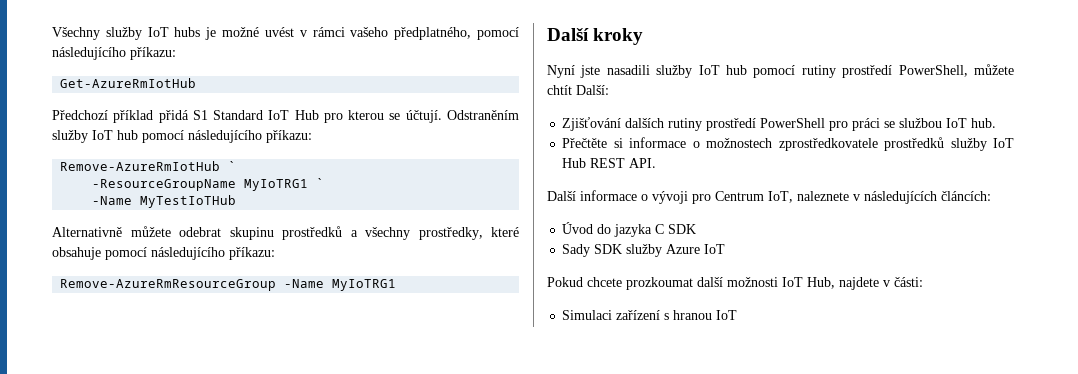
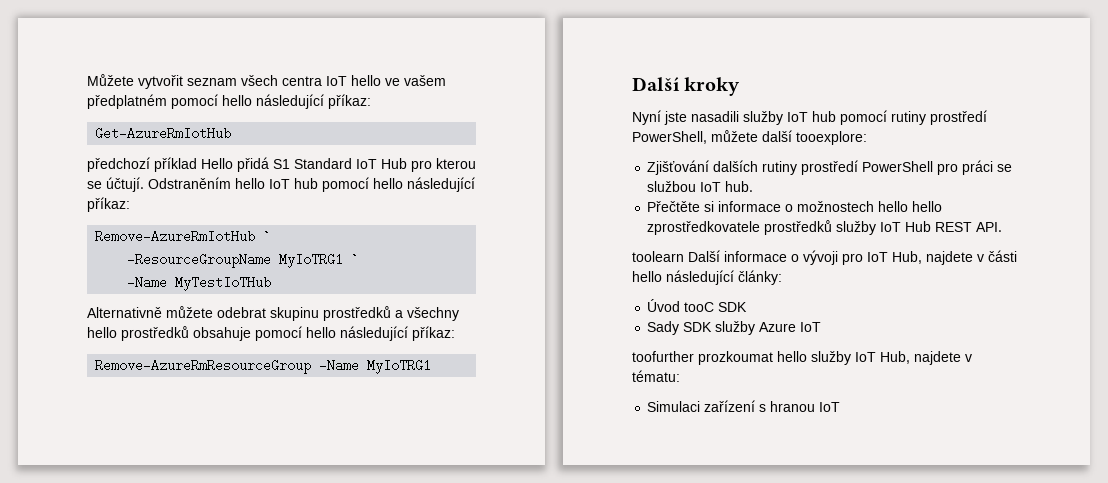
[52,27,519,40] [52,47,176,60] [60,78,197,88] [52,110,154,123] Všechny služby IoT hubs je možné uvést v rámci vašeho předplatného, pomocí následujícího příkazu: // Get-AzureRmIotHub // Předchozí příklad -> [87,74,446,89] [87,94,371,109] [95,127,232,140] [87,157,233,172] Můžete vytvořit seznam všech centra IoT hello ve vašem předplatném pomocí hello následující příkaz: // Get-AzureRmIotHub // předchozí příklad Hello
[52,130,312,143] služby IoT hub pomocí následujícího příkazu: -> [235,177,475,192] [87,197,130,212] hello IoT hub pomocí hello následující příkaz:
[418,227,519,240] [52,247,275,260] prostředky, které obsahuje pomocí následujícího příkazu: -> [87,326,455,341] hello prostředků obsahuje pomocí hello následující příkaz:
[547,85,609,95] chtít Další: -> [762,130,867,145] další tooexplore:
(773, 143) none -> [878,201,943,212] hello hello
(657, 163) none -> [632,251,684,262] toolearn
[715,191,991,204] [562,222,665,237] Centrum IoT, naleznete v následujících článcích: // Úvod do jazyka C -> [867,250,1017,265] [632,270,782,285] [647,299,715,312] IoT Hub, najdete v části hello následující články: // Úvod tooC
[547,277,923,290] Pokud chcete prozkoumat další možnosti IoT Hub, najdete v části: -> [632,351,972,365] [632,370,680,382] toofurther prozkoumat hello služby IoT Hub, najdete v tématu:

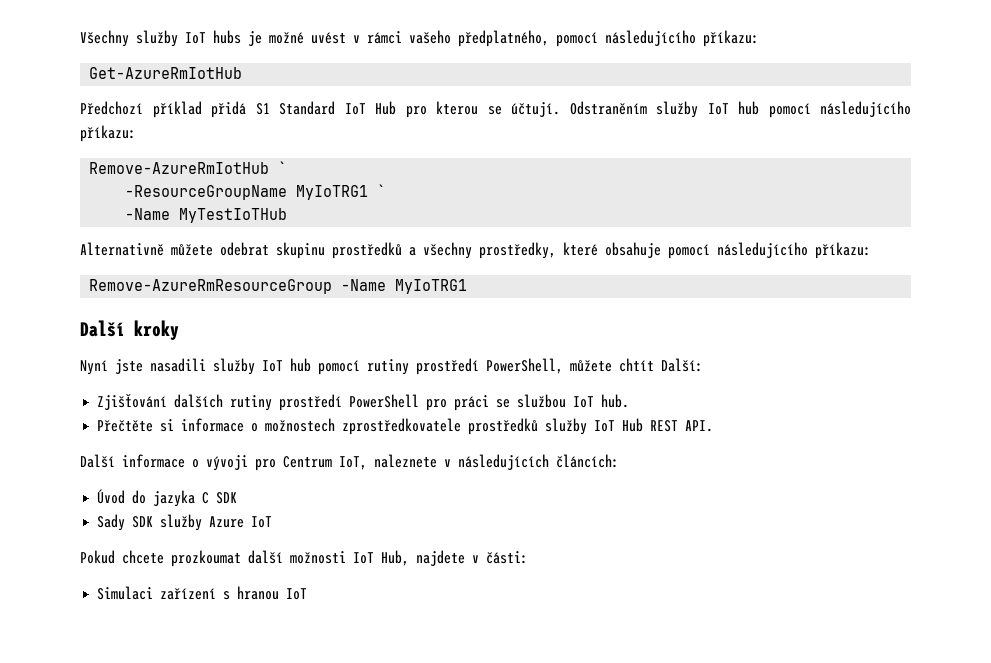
[87,74,446,89] [87,94,371,109] [95,127,232,140] [87,157,233,172] Můžete vytvořit seznam všech centra IoT hello ve vašem předplatném pomocí hello následující příkaz: // Get-AzureRmIotHub // předchozí příklad Hello -> [80,30,759,47] [89,67,243,79] [80,101,202,118] Všechny služby IoT hubs je možné uvést v rámci vašeho předplatného, pomocí následujícího příkazu: // Get-AzureRmIotHub // Předchozí příklad
[235,177,475,192] [87,197,130,212] hello IoT hub pomocí hello následující příkaz: -> [656,101,911,118] [80,125,136,142] služby IoT hub pomocí následujícího příkazu:
[87,326,455,341] hello prostředků obsahuje pomocí hello následující příkaz: -> [479,242,871,259] prostředky, které obsahuje pomocí následujícího příkazu:
[762,130,867,145] další tooexplore: -> [619,358,703,372] chtít Další:
[878,201,943,212] hello hello -> (336, 425) none
[632,251,684,262] toolearn -> (714, 426) none
[867,250,1017,265] [632,270,782,285] [647,299,715,312] IoT Hub, najdete v části hello následující články: // Úvod tooC -> [283,454,619,470] [97,489,210,507] Centrum IoT, naleznete v následujících článcích: // Úvod do jazyka C
[632,351,972,365] [632,370,680,382] toofurther prozkoumat hello služby IoT Hub, najdete v tématu: -> [80,550,528,567] Pokud chcete prozkoumat další možnosti IoT Hub, najdete v části:

